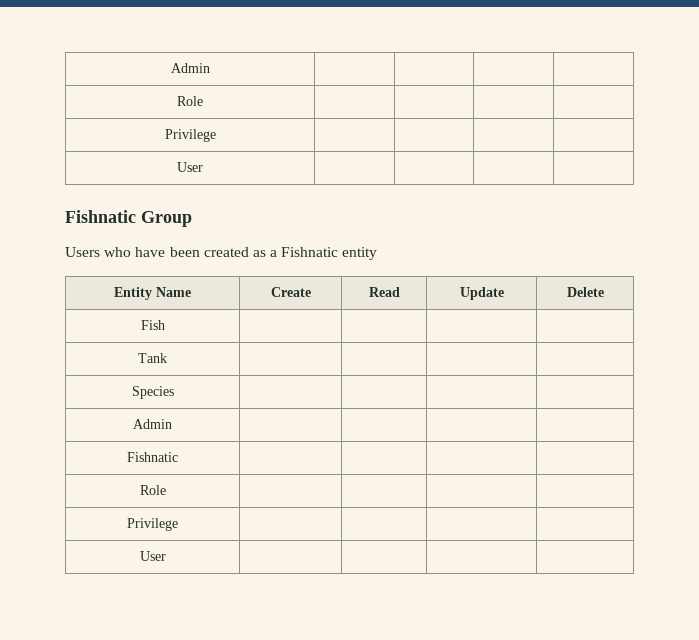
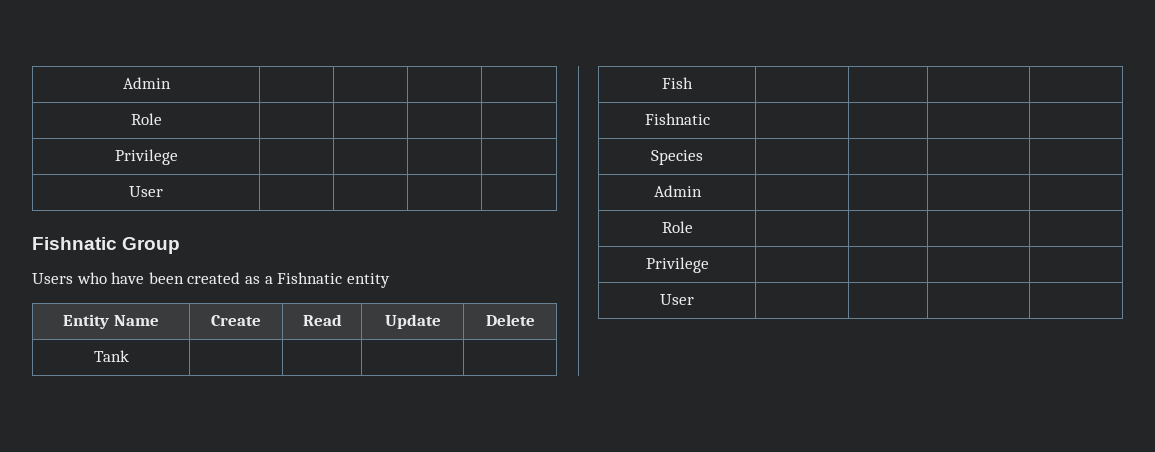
(604, 292) none -> [93,350,129,362] // Tank | | | |
[138,353,167,363] Tank -> [644,113,710,125] Fishnatic
[127,452,178,462] // Fishnatic | | | | -> (702, 191) none

